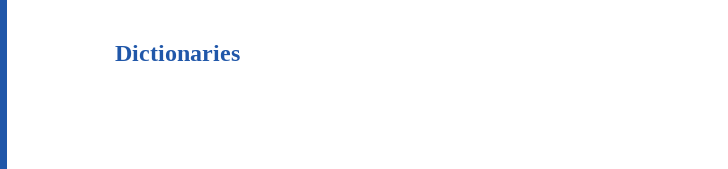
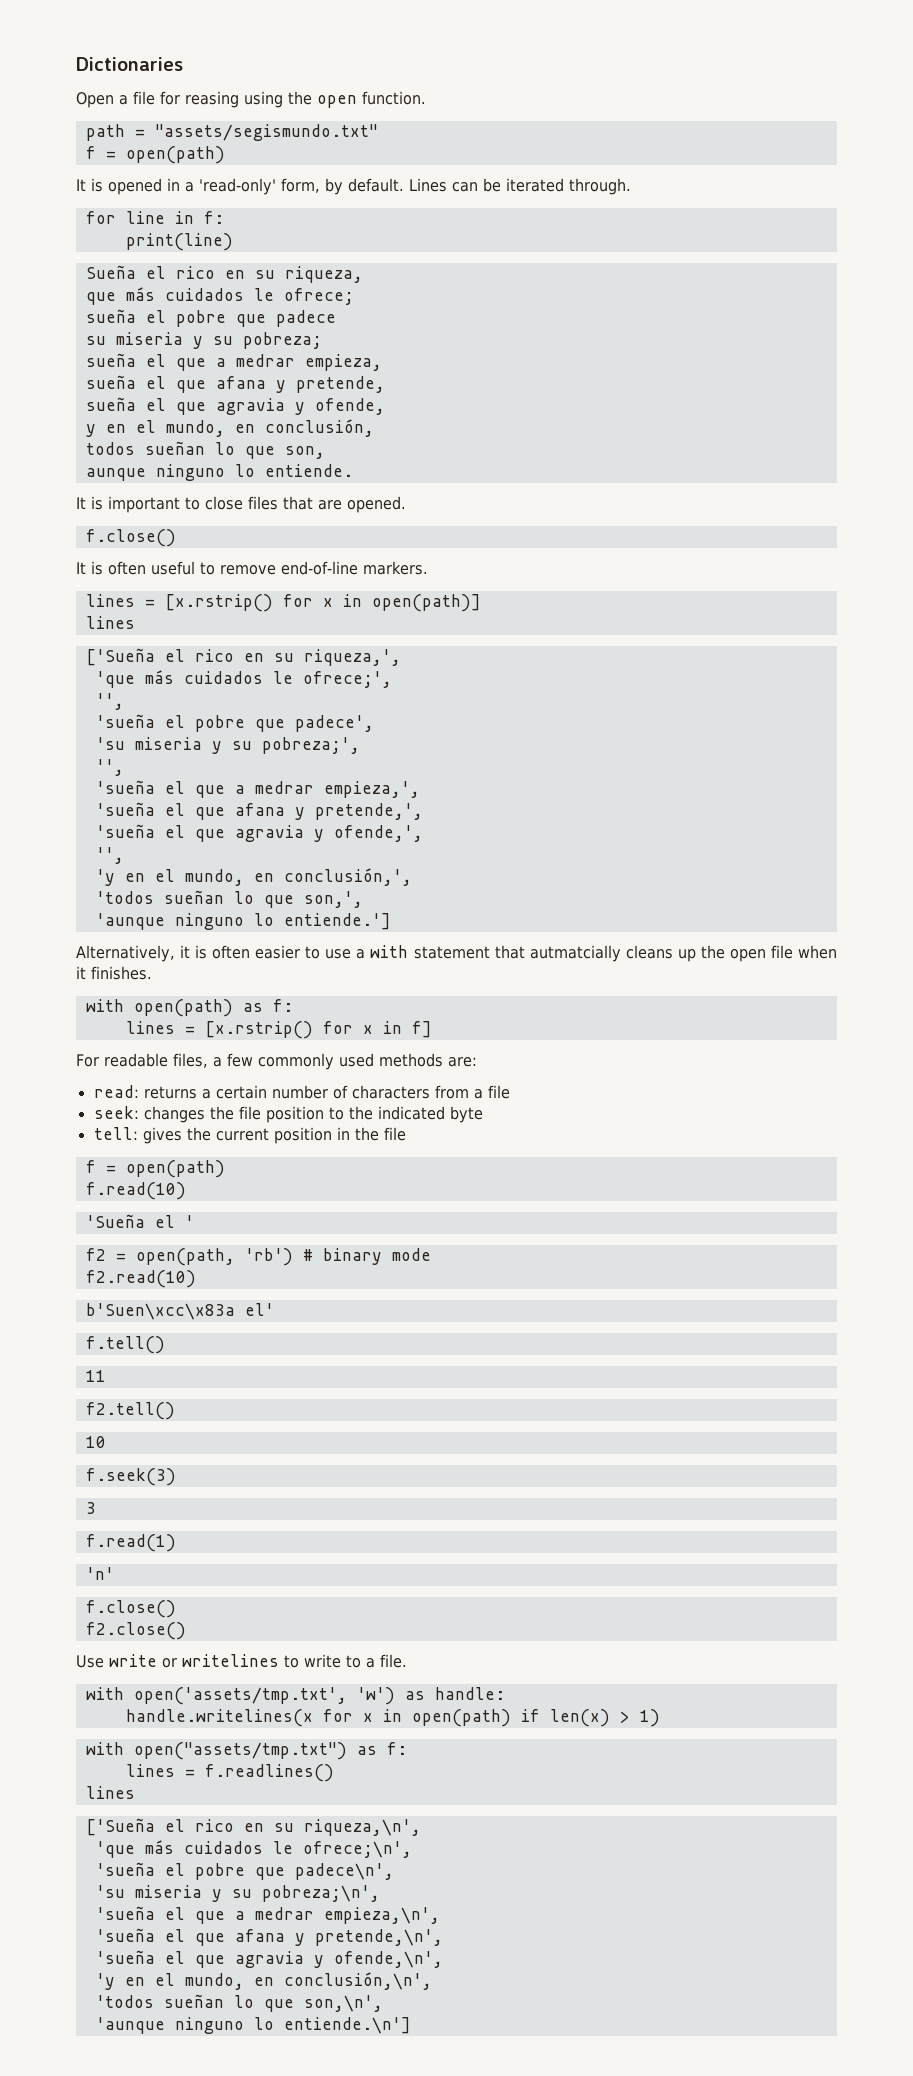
(240, 53) none -> [76,91,426,108] [85,124,378,141] [85,146,225,164] [76,178,631,195] [85,211,224,224] [125,233,233,251] [85,265,363,283] [85,287,354,305] [85,309,336,327] [85,332,322,349] [85,353,382,371] [85,375,385,393] [85,397,385,415] [85,419,374,437] [85,441,325,459] [85,464,353,481] [76,496,406,513] [85,529,176,547] [76,561,428,575] [85,594,481,612] [85,616,135,629] [85,648,401,666] [95,670,392,688] [95,693,124,710] [95,714,374,732] [95,737,360,754] [95,759,124,776] [95,780,420,798] [95,802,423,820] [95,824,423,842] [95,847,124,864] [95,868,412,886] [95,890,363,908] [95,913,391,930] [76,945,837,962] [76,966,152,980] [85,999,293,1017] [125,1021,432,1039] [76,1053,477,1070] [93,1085,510,1099] [93,1106,483,1123] [93,1127,406,1144] [85,1160,225,1178] [85,1182,186,1200] [85,1214,194,1228] [85,1248,431,1266] [85,1270,196,1288] [85,1303,274,1320] [85,1336,165,1354] [85,1370,106,1382] [85,1402,175,1420] [85,1436,106,1448] [85,1468,176,1486] [85,1502,96,1514] [85,1534,176,1552] [85,1567,114,1580] [85,1600,176,1618] [85,1622,186,1640] [76,1654,407,1668] [85,1687,505,1705] [125,1709,660,1727] [85,1742,407,1760] [125,1764,334,1782] [85,1786,135,1799] [85,1818,421,1836] [95,1840,412,1858] [95,1862,394,1880] [95,1885,380,1902] [95,1906,440,1924] [95,1928,443,1946] [95,1950,443,1968] [95,1972,432,1990] [95,1994,383,2012] [95,2017,411,2034] // Open a file for reasing using the open function. // path = "assets/segismundo.txt" // f = open(path) // It is opened in a 'read-only' form, by default. Lines can be iterated through. // for line in f: // print(line) // Sueña el rico en su riqueza, // que más cuidados le ofrece; // sueña el pobre que padece // su miseria y su pobreza; // sueña el que a medrar empieza, // sueña el que afana y pretende, // sueña el que agravia y ofende, // y en el mundo, en conclusión, // todos sueñan lo que son, // aunque ninguno lo entiende. // It is important to close files that are opened. // f.close() // It is often useful to remove end-of-line markers. // lines = [x.rstrip() for x in open(path)] // lines // ['Sueña el rico en su riqueza,', // 'que más cuidados le ofrece;', // '', // 'sueña el pobre que padece', // 'su miseria y su pobreza;', // '', // 'sueña el que a medrar empieza,', // 'sueña el que afana y pretende,', // 'sueña el que agravia y ofende,', // '', // 'y en el mundo, en conclusión,', // 'todos sueñan lo que son,', // 'aunque ninguno lo entiende.'] // Alternatively, it is often easier to use a with statement that autmatcially cleans up the open file when it finishes. // with open(path) as f: // lines = [x.rstrip() for x in f] // For readable files, a few commonly used methods are: // read: returns a certain number of characters from a file // seek: changes the file position to the indicated byte // tell: gives the current position in the file // f = open(path) // f.read(10) // 'Sueña el ' // f2 = open(path, 'rb') # binary mode // f2.read(10) // b'Suen\xcc\x83a el' // f.tell() // 11 // f2.tell() // 10 // f.seek(3) // 3 // f.read(1) // 'n' // f.close() // f2.close() // Use write or writelines to write to a file. // with open('assets/tmp.txt', 'w') as handle: // handle.writelines(x for x in open(path) if len(x) > 1) // with open("assets/tmp.txt") as f: // lines = f.readlines() // lines // ['Sueña el rico en su riqueza,\n', // 'que más cuidados le ofrece;\n', // 'sueña el pobre que padece\n', // 'su miseria y su pobreza;\n', // 'sueña el que a medrar empieza,\n', // 'sueña el que afana y pretende,\n', // 'sueña el que agravia y ofende,\n', // 'y en el mundo, en conclusión,\n', // 'todos sueñan lo que son,\n', // 'aunque ninguno lo entiende.\n']

